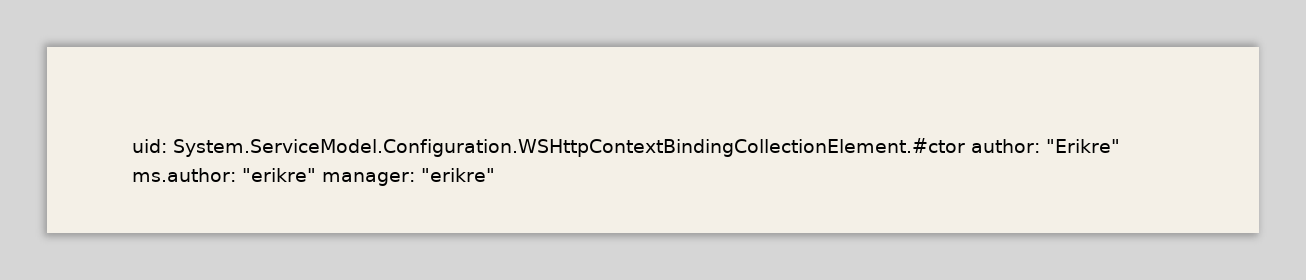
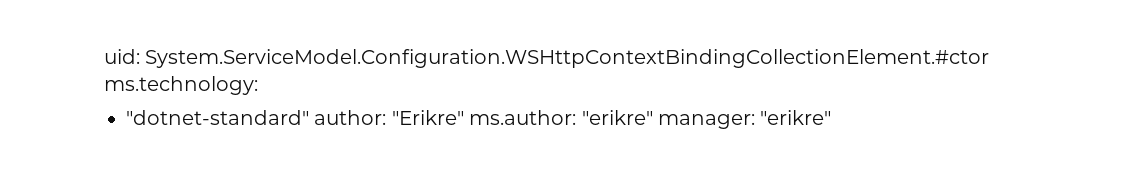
(965, 147) none -> [104,76,258,95] [126,110,309,125] ms.technology: // "dotnet-standard"

